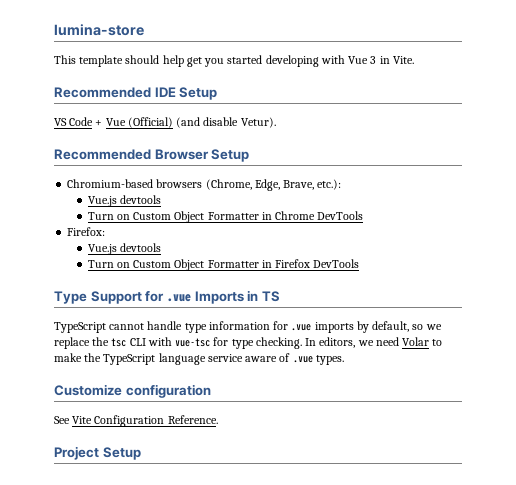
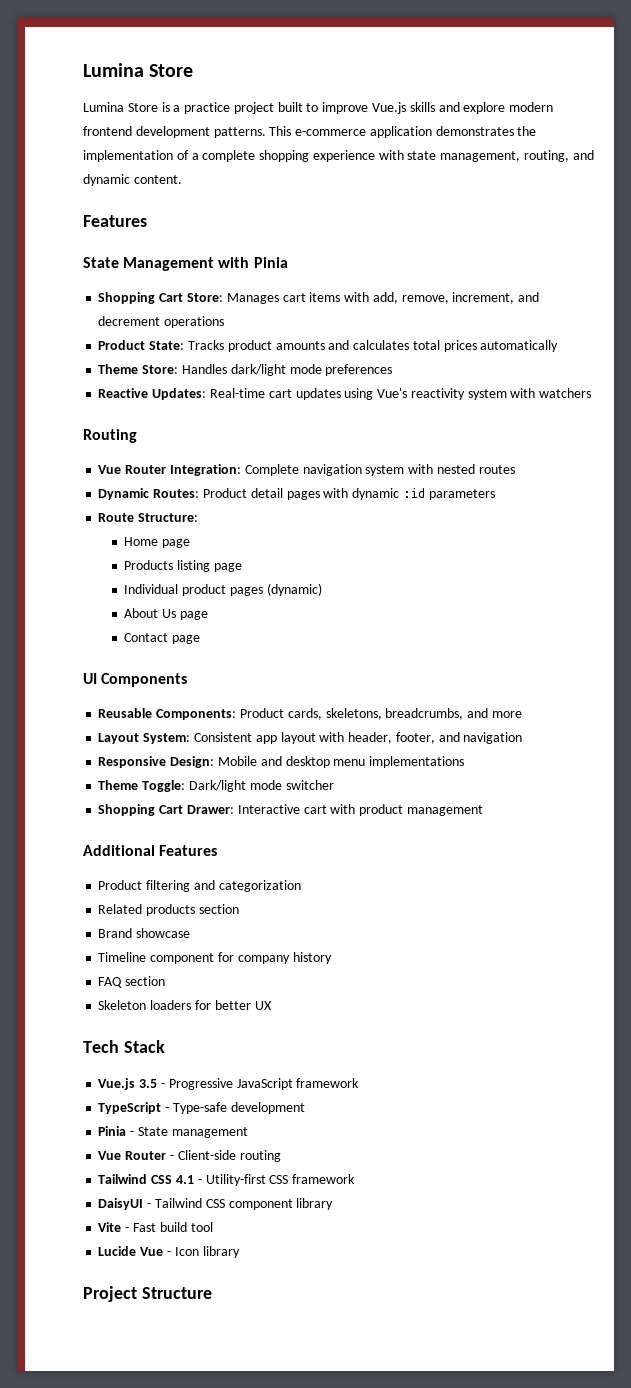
[54,24,144,36] [54,55,414,67] [54,87,218,100] [54,117,276,128] [54,149,250,162] [67,179,342,191] [87,195,161,207] [87,211,364,223] [67,227,106,236] [87,243,161,255] [87,259,360,271] [54,290,280,304] [54,321,442,333] [54,337,443,349] [54,353,344,365] [54,384,211,398] [54,415,218,427] lumina-store // This template should help get you started developing with Vue 3 in Vite. // Recommended IDE Setup // VS Code + Vue (Official) (and disable Vetur). // Recommended Browser Setup // Chromium-based browsers (Chrome, Edge, Brave, etc.): // Vue.js devtools // Turn on Custom Object Formatter in Chrome DevTools // Firefox: // Vue.js devtools // Turn on Custom Object Formatter in Firefox DevTools // Type Support for .vue Imports in TS // TypeScript cannot handle type information for .vue imports by default, so we replace the tsc CLI with vue-tsc for type checking. In editors, we need Volar to make the TypeScript language service aware of .vue types. // Customize configuration // See Vite Configuration Reference. -> [83,63,194,77] [83,102,554,114] [83,126,537,138] [83,150,594,162] [83,174,182,186] [83,215,147,227] [83,257,288,271] [98,292,540,304] [98,316,225,328] [98,340,559,352] [98,364,393,376] [98,388,592,400] [83,429,137,443] [98,464,515,476] [98,488,495,500] [98,513,199,522] [124,537,191,548] [124,560,242,572] [124,583,322,596] [124,608,208,620] [124,633,201,644] [83,673,188,687] [98,708,522,720] [98,732,523,744] [98,756,465,768] [98,780,334,792] [98,804,483,816] [83,845,218,856] [98,880,301,892] [98,904,239,916] [98,928,191,938] [98,952,332,964] [98,976,166,988] [98,1000,272,1010] [83,1040,165,1053] [98,1078,360,1090] [98,1102,305,1114] [98,1126,248,1138] [98,1150,281,1162] [98,1174,356,1186] [98,1198,334,1210] [98,1222,213,1232] [98,1246,240,1258] Lumina Store // Lumina Store is a practice project built to improve Vue.js skills and explore modern frontend development patterns. This e-commerce application demonstrates the implementation of a complete shopping experience with state management, routing, and dynamic content. // Features // State Management with Pinia // Shopping Cart Store: Manages cart items with add, remove, increment, and decrement operations // Product State: Tracks product amounts and calculates total prices automatically // Theme Store: Handles dark/light mode preferences // Reactive Updates: Real-time cart updates using Vue's reactivity system with watchers // Routing // Vue Router Integration: Complete navigation system with nested routes // Dynamic Routes: Product detail pages with dynamic :id parameters // Route Structure: // Home page // Products listing page // Individual product pages (dynamic) // About Us page // Contact page // UI Components // Reusable Components: Product cards, skeletons, breadcrumbs, and more // Layout System: Consistent app layout with header, footer, and navigation // Responsive Design: Mobile and desktop menu implementations // Theme Toggle: Dark/light mode switcher // Shopping Cart Drawer: Interactive cart with product management // Additional Features // Product filtering and categorization // Related products section // Brand showcase // Timeline component for company history // FAQ section // Skeleton loaders for better UX // Tech Stack // Vue.js 3.5 - Progressive JavaScript framework // TypeScript - Type-safe development // Pinia - State management // Vue Router - Client-side routing // Tailwind CSS 4.1 - Utility-first CSS framework // DaisyUI - Tailwind CSS component library // Vite - Fast build tool // Lucide Vue - Icon library
[102,447,141,460] Setup -> [141,1287,212,1299] Structure

